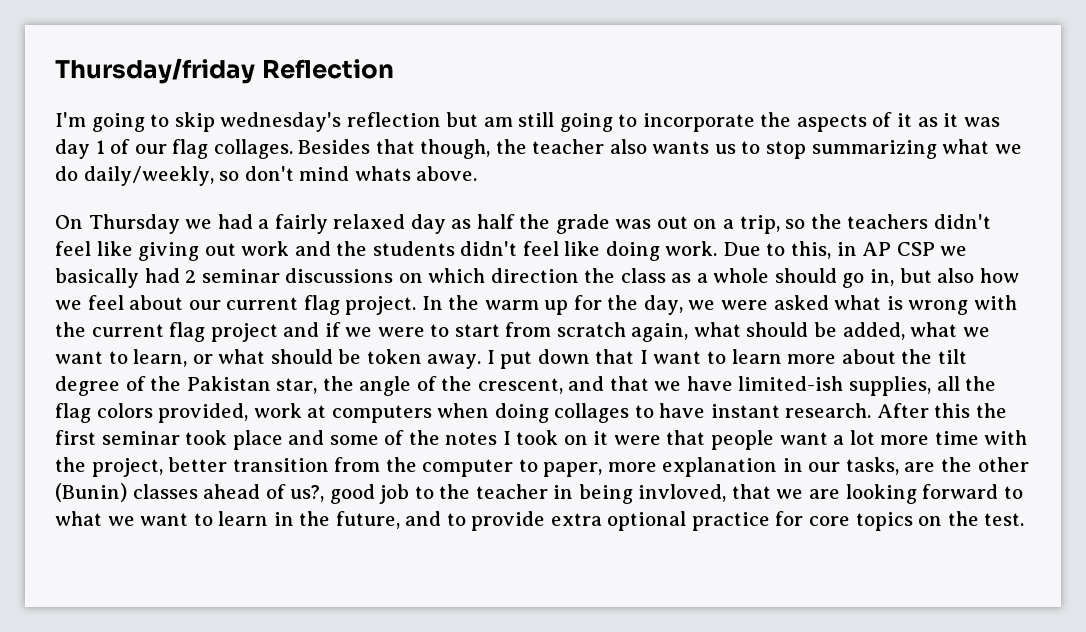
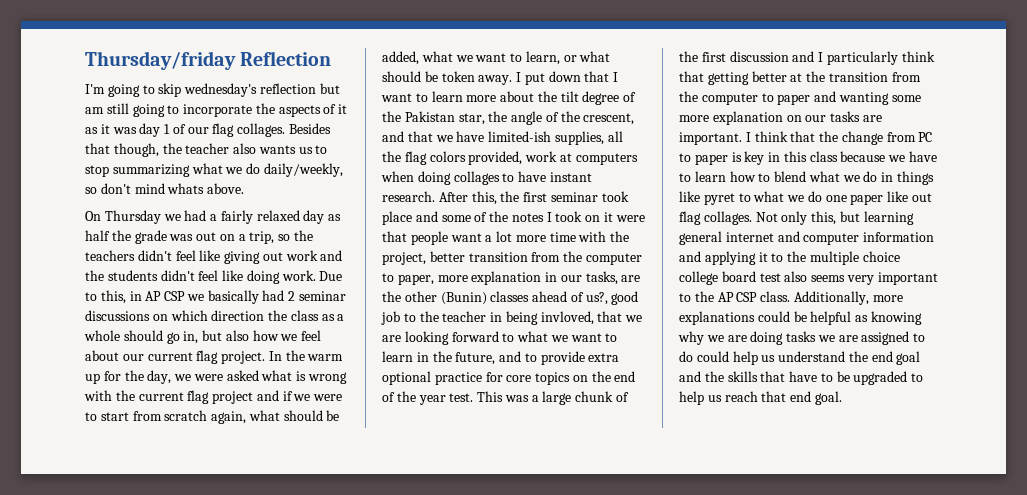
[934,403,971,418] this -> [471,191,497,205] this,
[984,513,1025,526] test. -> [614,371,636,382] [382,391,630,405] [679,51,935,65] [679,71,921,85] [679,91,921,105] [679,111,882,125] [679,131,933,145] [679,151,938,165] [679,171,935,185] [679,191,933,205] [679,211,914,225] [679,231,935,245] [679,251,900,265] [679,271,938,285] [679,291,903,305] [679,311,922,325] [678,331,926,345] [679,351,921,365] [679,371,924,385] [679,391,842,405] end of the year test. This was a large chunk of the first discussion and I particularly think that getting better at the transition from the computer to paper and wanting some more explanation on our tasks are important. I think that the change from PC to paper is key in this class because we have to learn how to blend what we do in things like pyret to what we do one paper like out flag collages. Not only this, but learning general internet and computer information and applying it to the multiple choice college board test also seems very important to the AP CSP class. Additionally, more explanations could be helpful as knowing why we are doing tasks we are assigned to do could help us understand the end goal and the skills that have to be upgraded to help us reach that end goal.

